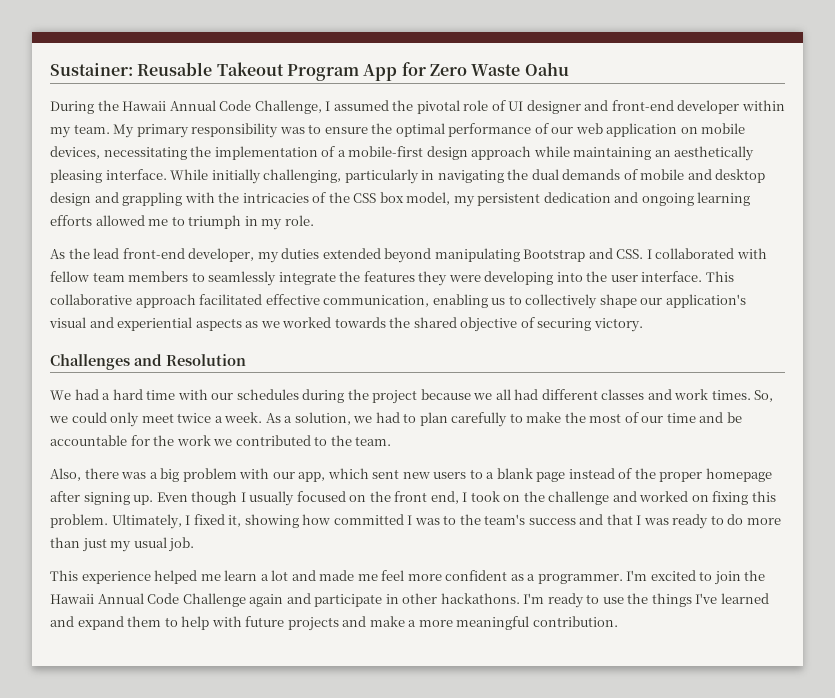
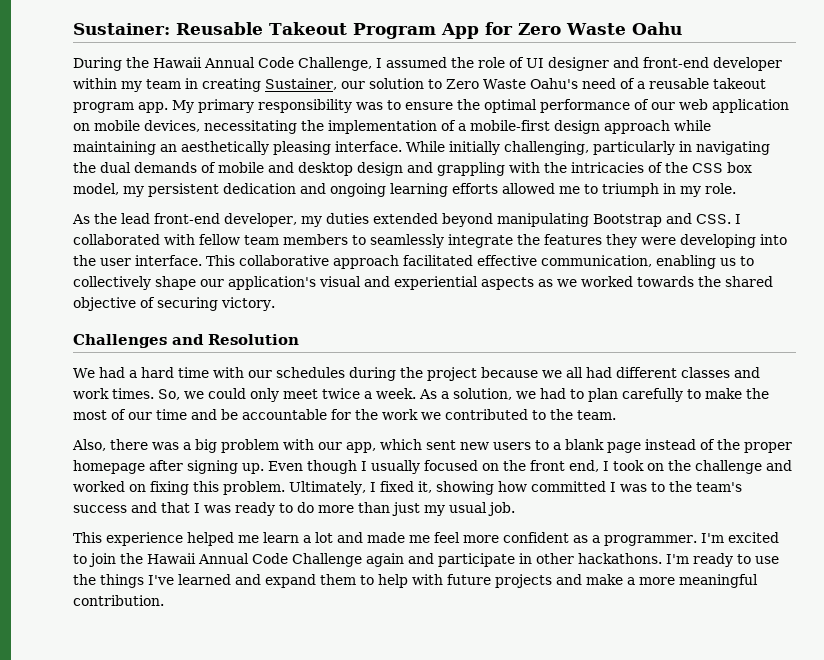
[416,100,460,114] pivotal -> (474, 62) none
[73,124,110,134] team. -> [146,78,766,92] [73,102,168,113] team in creating Sustainer, our solution to Zero Waste Oahu's need of a reusable takeout program app.

